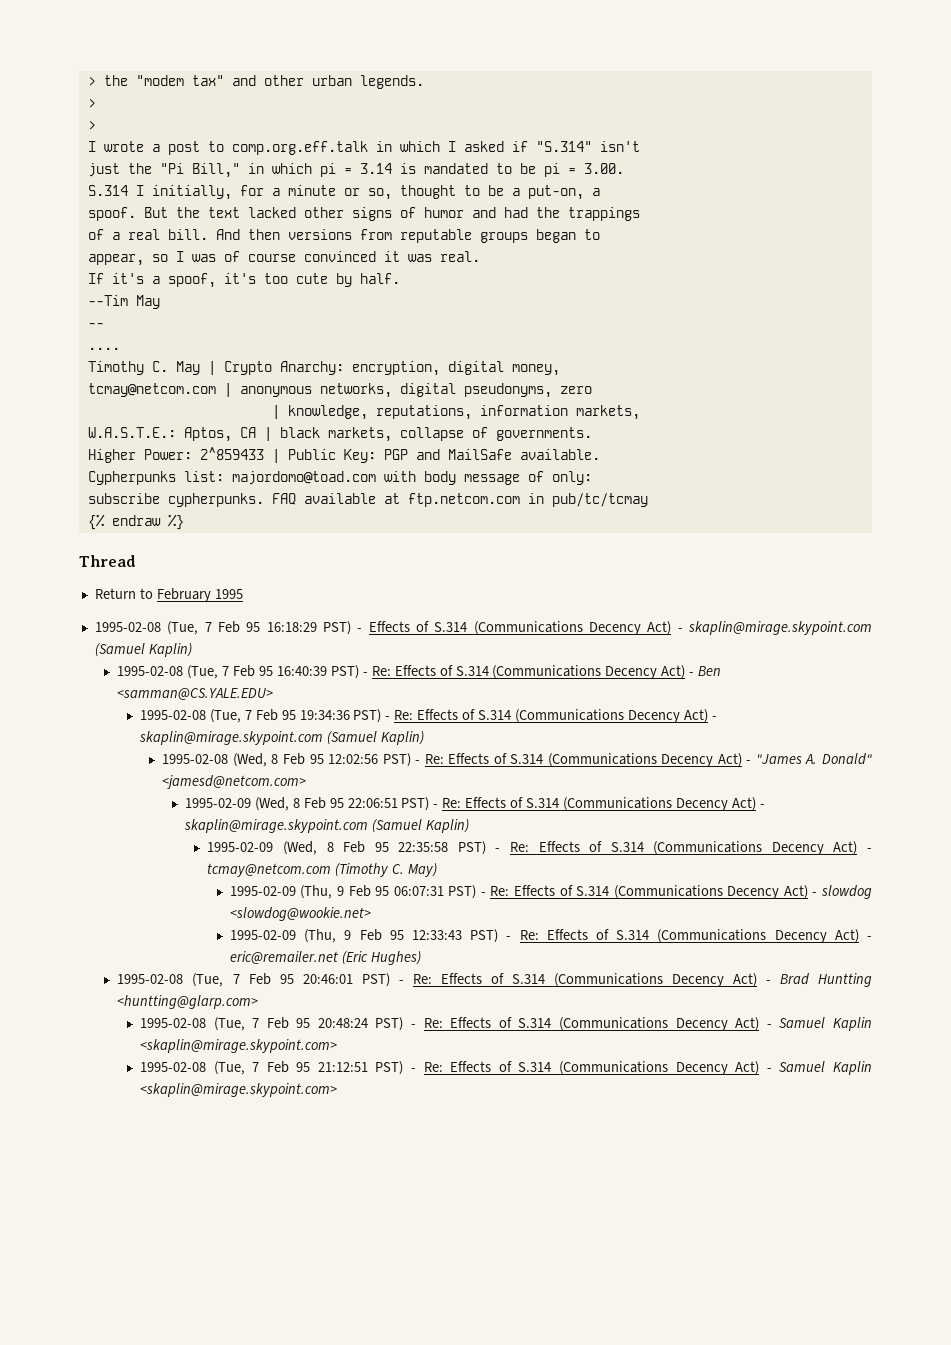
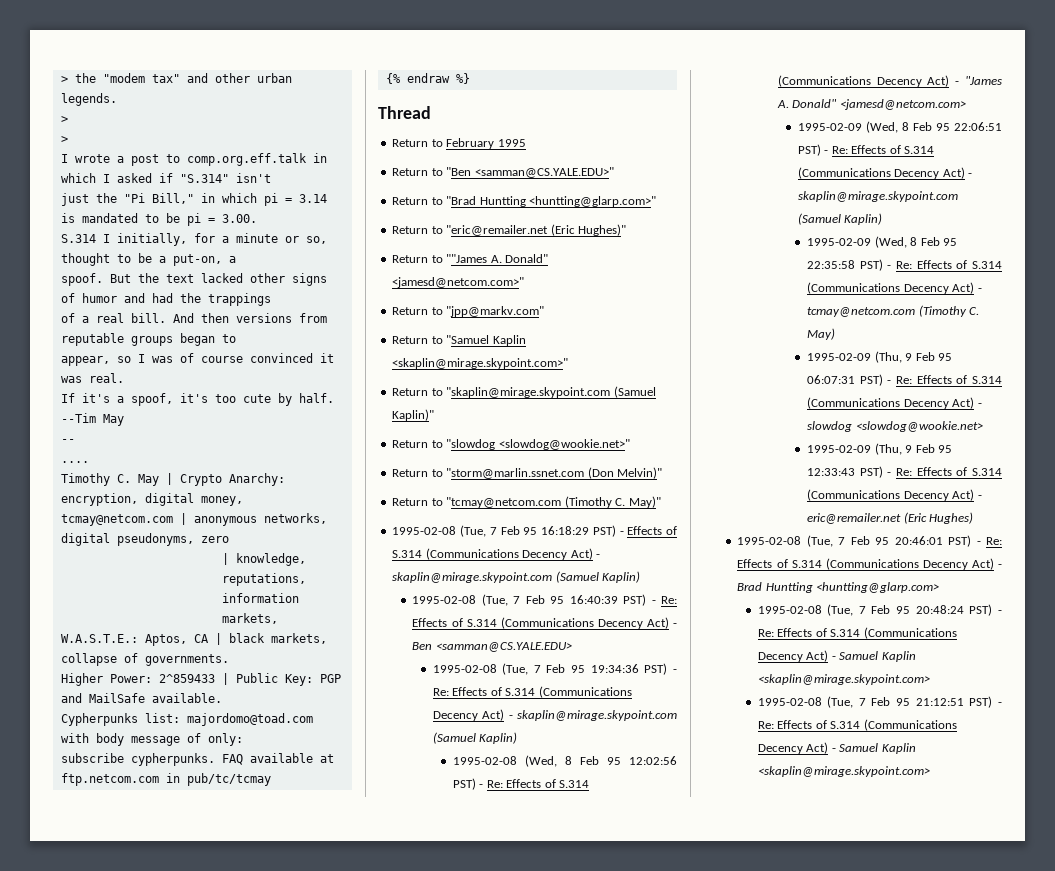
(243, 594) none -> [392,167,614,178] [392,196,657,207] [392,224,627,236] [392,254,549,263] [392,277,525,288] [392,306,545,317] [392,335,526,346] [392,358,569,369] [392,386,656,398] [392,409,435,421] [392,439,630,450] [392,467,663,479] [392,496,661,508] // Return to "Ben <samman@CS.YALE.EDU>" // Return to "Brad Huntting <huntting@glarp.com>" // Return to "eric@remailer.net (Eric Hughes)" // Return to ""James A. Donald" <jamesd@netcom.com>" // Return to "jpp@markv.com" // Return to "Samuel Kaplin <skaplin@mirage.skypoint.com>" // Return to "skaplin@mirage.skypoint.com (Samuel Kaplin)" // Return to "slowdog <slowdog@wookie.net>" // Return to "storm@marlin.ssnet.com (Don Melvin)" // Return to "tcmay@netcom.com (Timothy C. May)"

